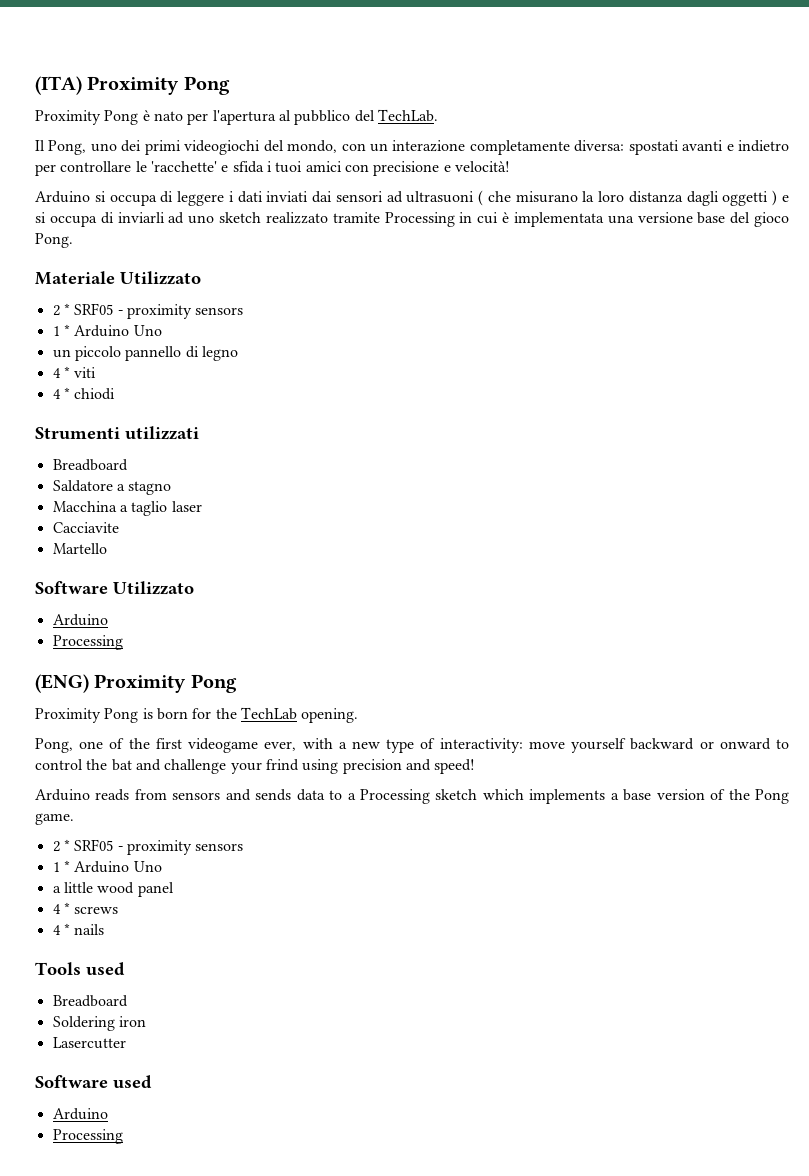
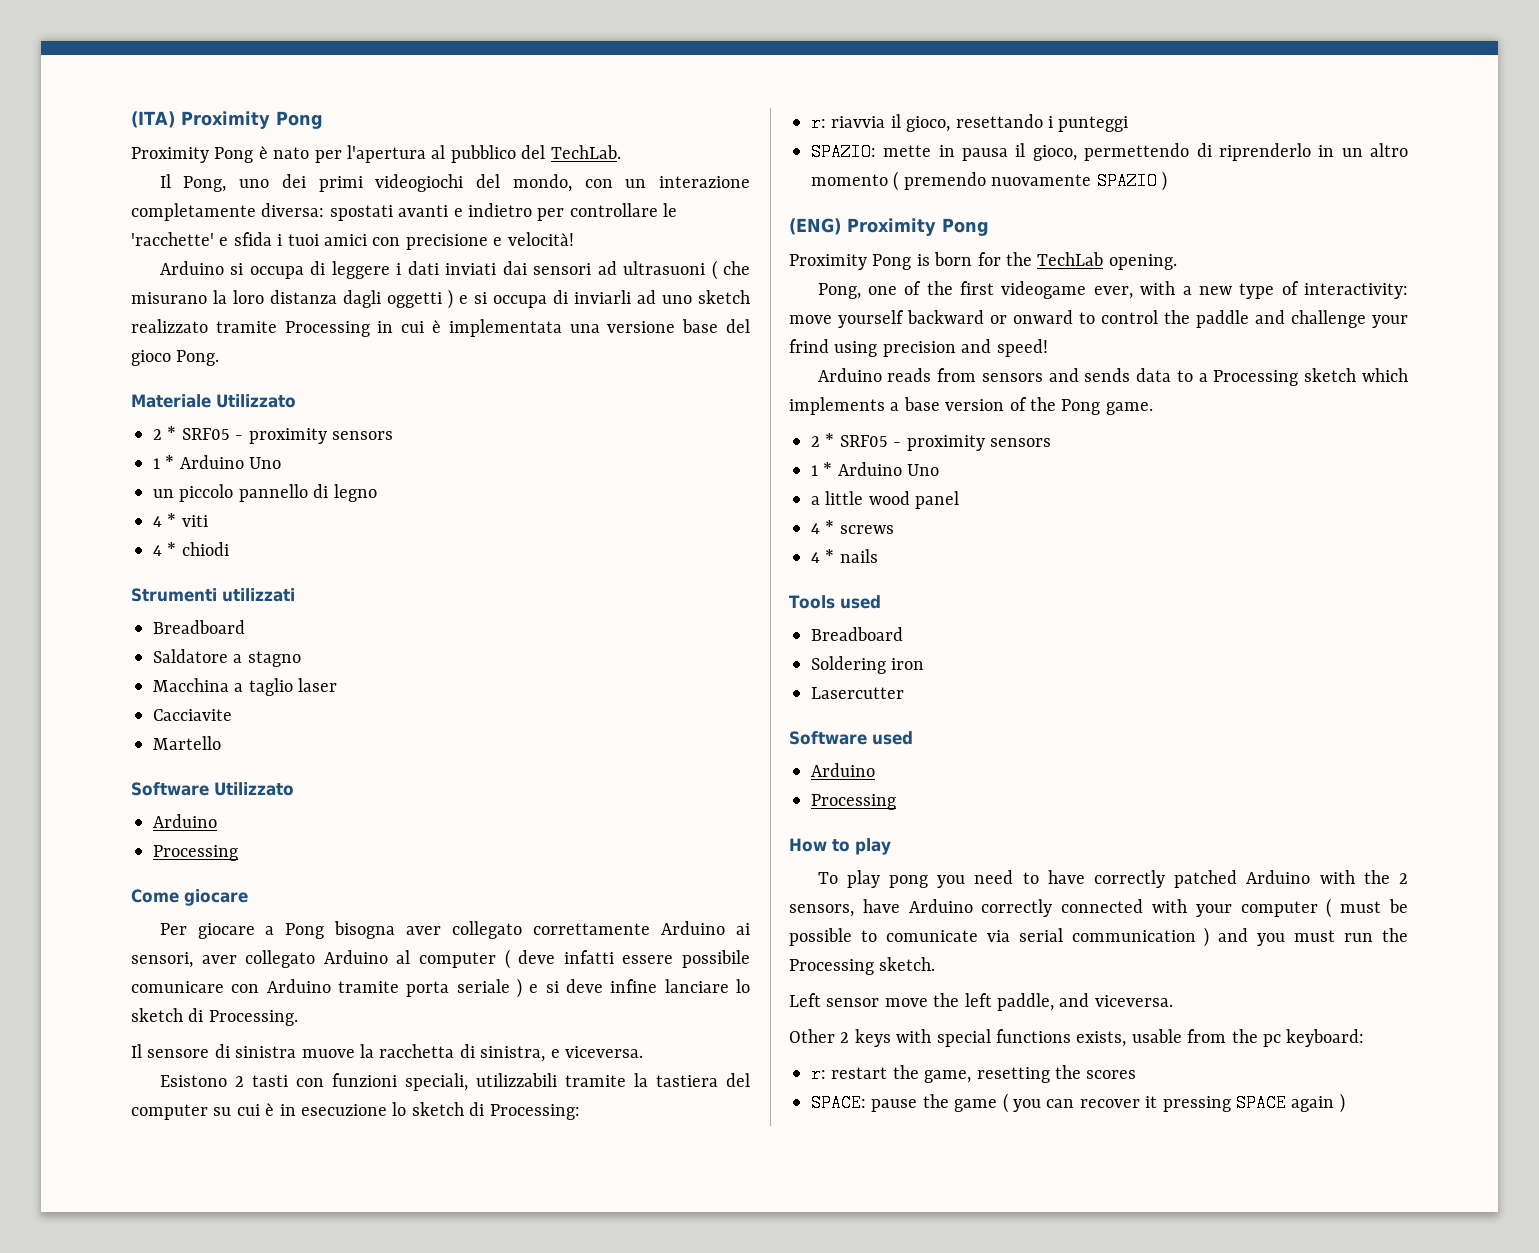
(123, 642) none -> [131,889,248,906] [159,921,750,939] [131,949,751,969] [131,978,750,998] [131,1008,298,1026] [131,1044,643,1062] [159,1073,750,1091] [131,1102,580,1120] [811,114,1129,132] [811,143,1408,161] [811,171,1167,191] // Come giocare // Per giocare a Pong bisogna aver collegato correttamente Arduino ai sensori, aver collegato Arduino al computer ( deve infatti essere possibile comunicare con Arduino tramite porta seriale ) e si deve infine lanciare lo sketch di Processing. // Il sensore di sinistra muove la racchetta di sinistra, e viceversa. // Esistono 2 tasti con funzioni speciali, utilizzabili tramite la tastiera del computer su cui è in esecuzione lo sketch di Processing: // r: riavvia il gioco, resettando i punteggi // SPAZIO: mette in pausa il gioco, permettendo di riprenderlo in un altro momento ( premendo nuovamente SPAZIO )
[111,759,132,771] bat -> [1196,310,1249,328] paddle
(123, 1136) none -> [789,838,891,855] [817,870,1408,888] [789,898,1408,918] [789,927,1408,947] [789,957,936,975] [789,993,1173,1011] [789,1029,1365,1047] [811,1065,1137,1083] [811,1093,1345,1113] // How to play // To play pong you need to have correctly patched Arduino with the 2 sensors, have Arduino correctly connected with your computer ( must be possible to comunicate via serial communication ) and you must run the Processing sketch. // Left sensor move the left paddle, and viceversa. // Other 2 keys with special functions exists, usable from the pc keyboard: // r: restart the game, resetting the scores // SPACE: pause the game ( you can recover it pressing SPACE again )

